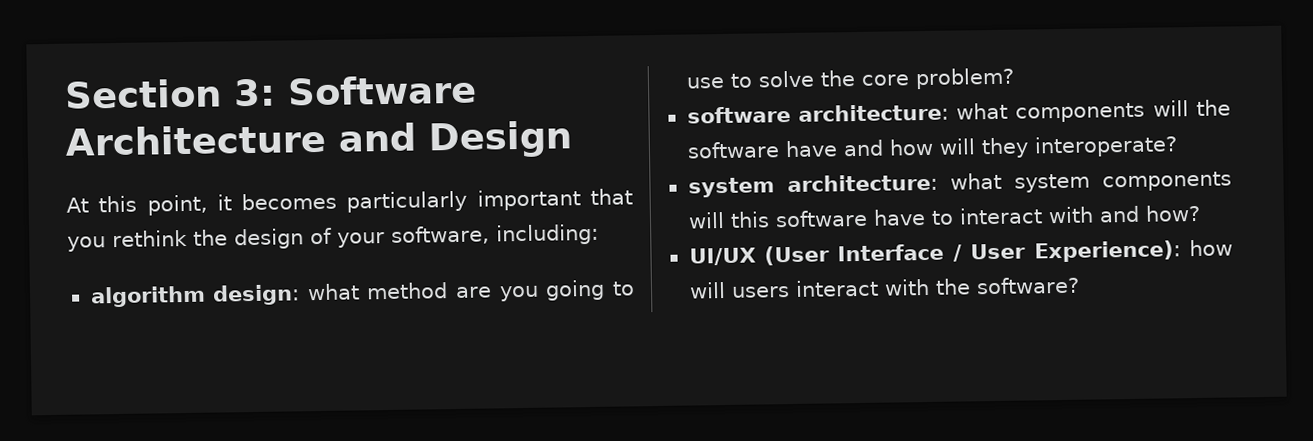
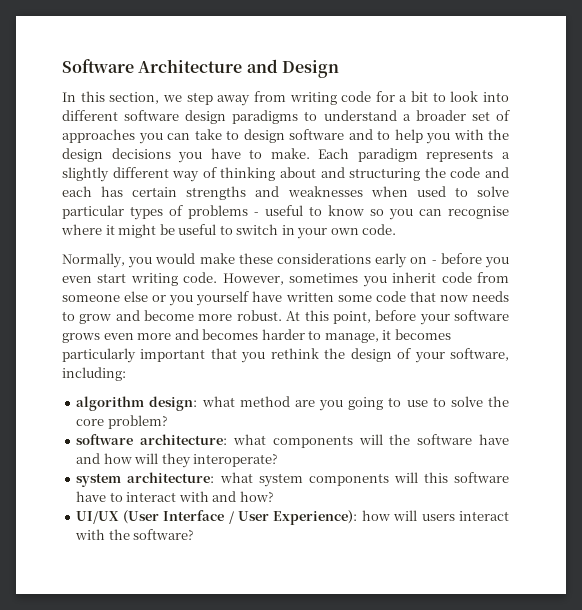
[64,78,276,109] Section 3: -> (62, 66) none
[66,194,208,216] At this point, -> [62,91,510,106] [62,110,510,124] [62,129,509,144] [62,148,510,163] [62,167,510,182] [62,186,509,200] [62,205,509,220] [61,224,397,239] [62,253,509,268] [62,272,510,287] [62,291,509,306] [62,310,510,325] [62,329,379,343] In this section, we step away from writing code for a bit to look into different software design paradigms to understand a broader set of approaches you can take to design software and to help you with the design decisions you have to make. Each paradigm represents a slightly different way of thinking about and structuring the code and each has certain strengths and weaknesses when used to solve particular types of problems - useful to know so you can recognise where it might be useful to switch in your own code. // Normally, you would make these considerations early on - before you even start writing code. However, sometimes you inherit code from someone else or you yourself have written some code that now needs to grow and become more robust. At this point, before your software grows even more and becomes harder to manage,

